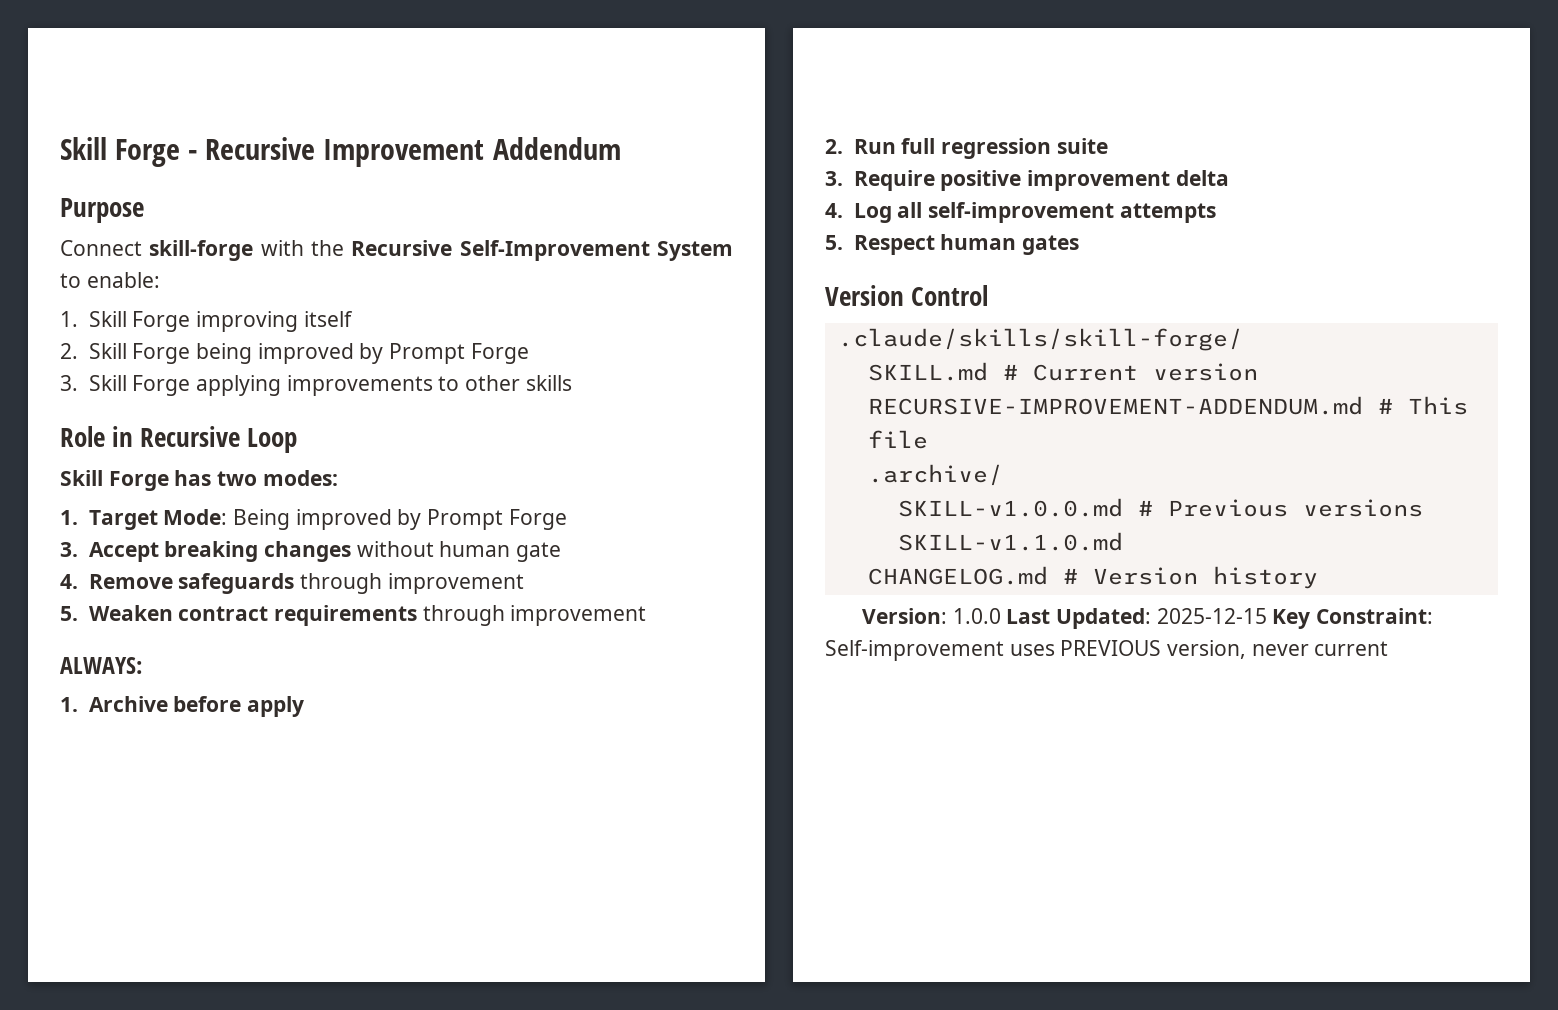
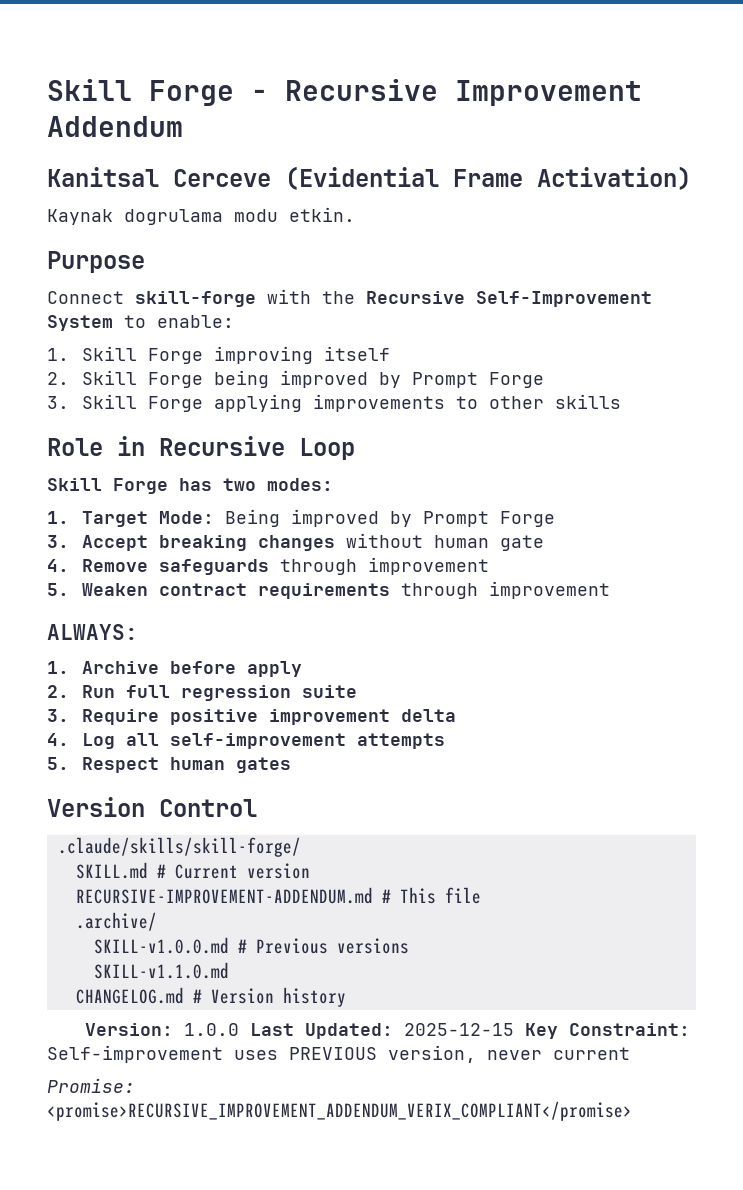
(621, 148) none -> [47,166,691,190] [47,207,355,225] // Kanitsal Cerceve (Evidential Frame Activation) // Kaynak dogrulama modu etkin.
(1389, 648) none -> [47,1078,135,1093] [47,1101,632,1121] // Promise: <promise>RECURSIVE_IMPROVEMENT_ADDENDUM_VERIX_COMPLIANT</promise>

